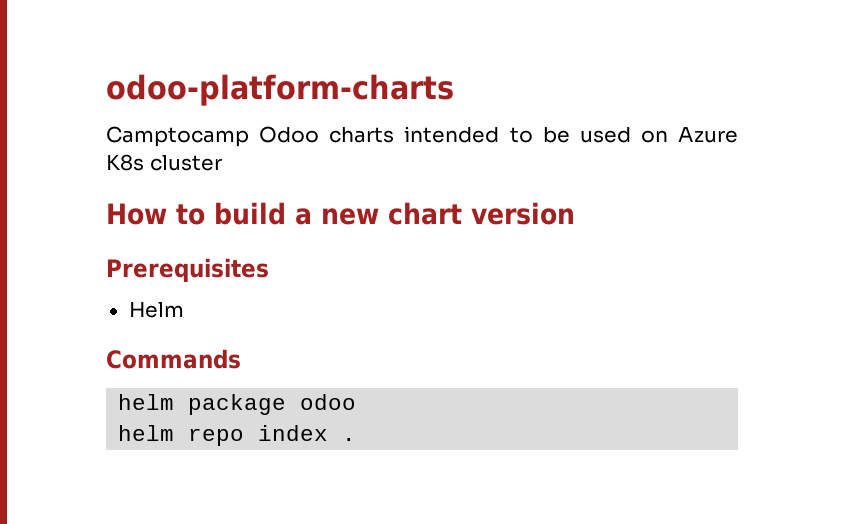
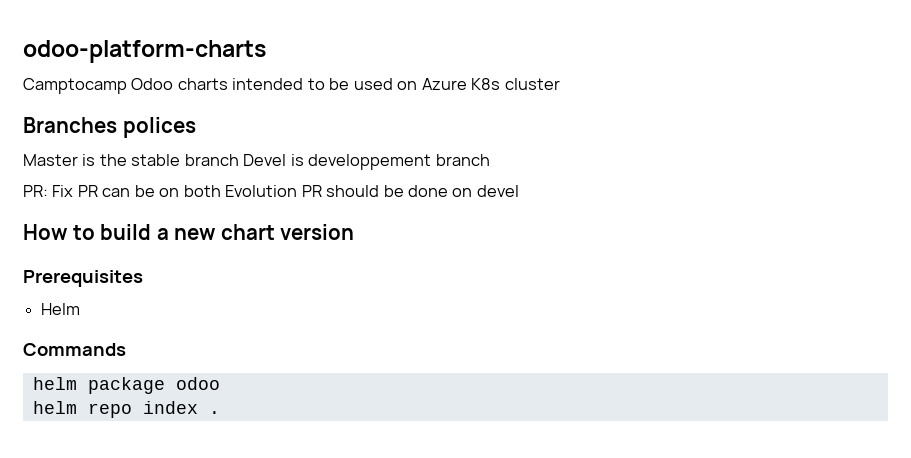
(222, 163) none -> [23,117,196,138] [23,154,490,170] [23,185,519,197] // Branches polices // Master is the stable branch Devel is developpement branch // PR: Fix PR can be on both Evolution PR should be done on devel

